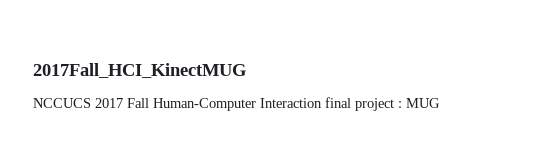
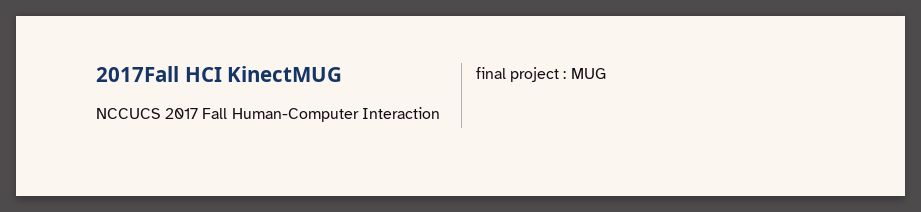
[33,63,246,78] 2017Fall_HCI_KinectMUG -> [96,66,343,82] 2017Fall HCI KinectMUG

